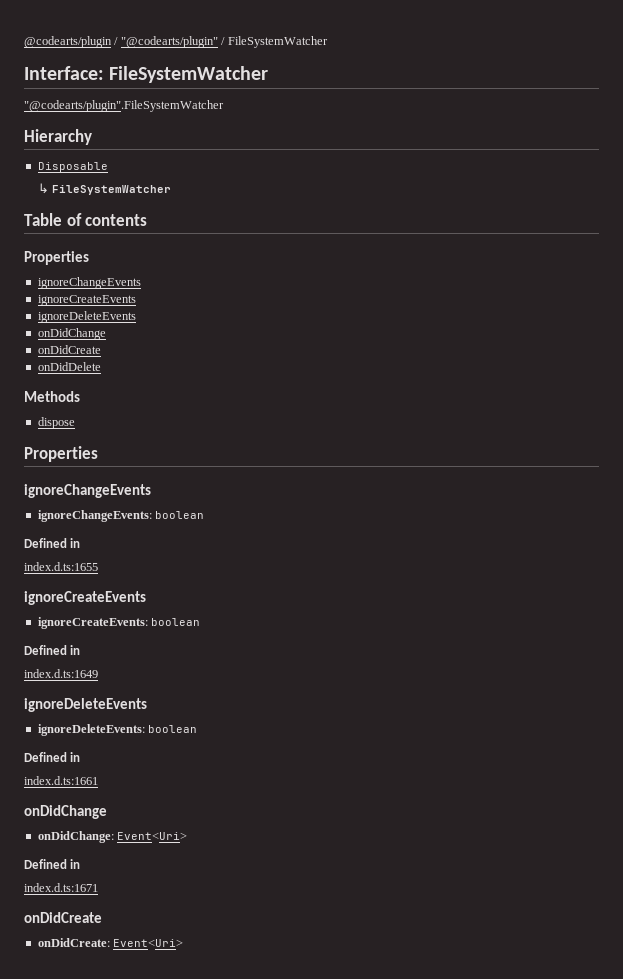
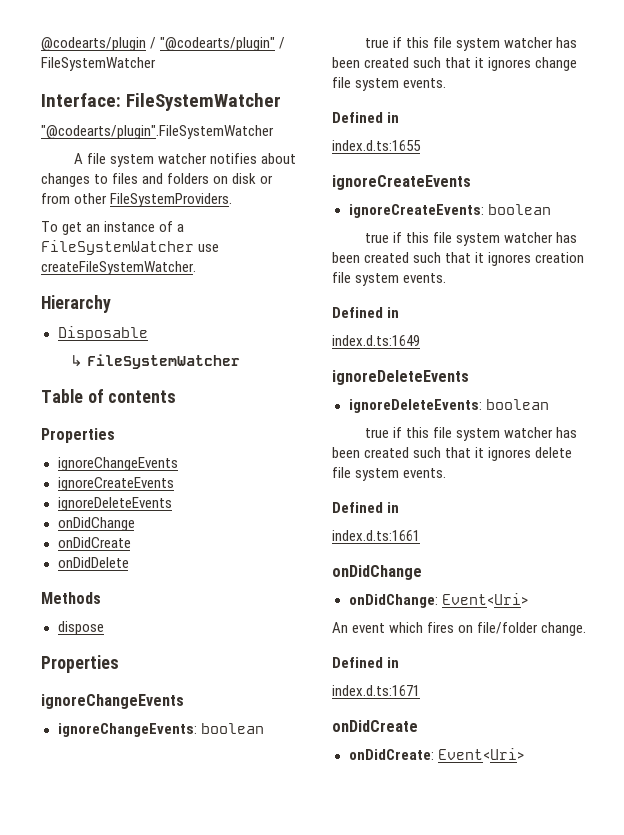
(224, 106) none -> [74,153,297,167] [41,173,274,187] [41,193,233,207] [41,221,185,235] [41,240,220,255] [41,261,196,275] // A file system watcher notifies about changes to files and folders on disk or from other FileSystemProviders. // To get an instance of a FileSystemWatcher use createFileSystemWatcher.
(205, 515) none -> [365,37,578,51] [332,57,578,71] [332,77,447,91] // true if this file system watcher has been created such that it ignores change file system events.
(201, 622) none -> [365,232,578,246] [332,252,585,266] [332,272,447,286] // true if this file system watcher has been created such that it ignores creation file system events.
(198, 729) none -> [365,427,578,441] [332,447,573,461] [332,467,447,481] // true if this file system watcher has been created such that it ignores delete file system events.
(188, 836) none -> [332,622,587,636] // An event which fires on file/folder change.

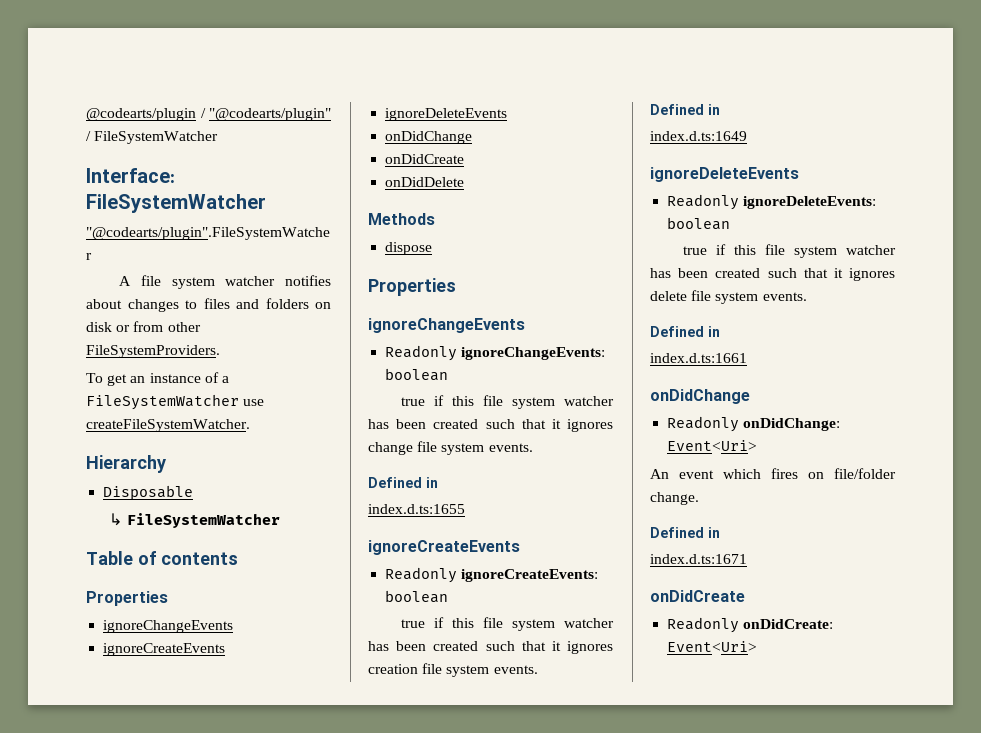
(184, 701) none -> [385,345,458,361] Readonly
(471, 182) none -> [385,567,458,583] Readonly
(469, 377) none -> [667,194,740,210] Readonly
(422, 572) none -> [667,416,740,432] Readonly
(418, 726) none -> [667,617,740,633] Readonly

